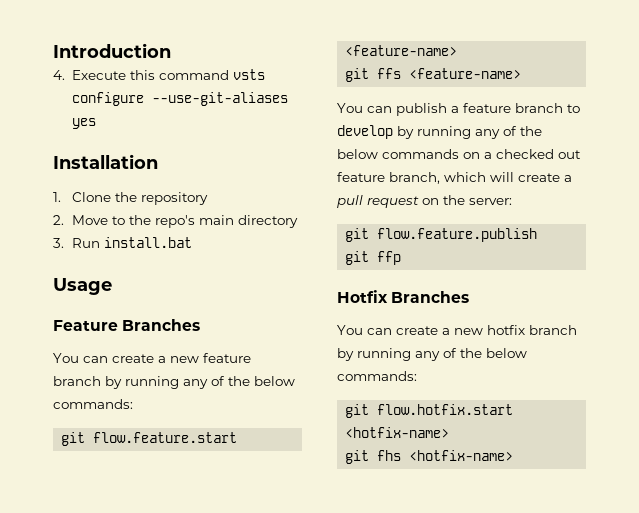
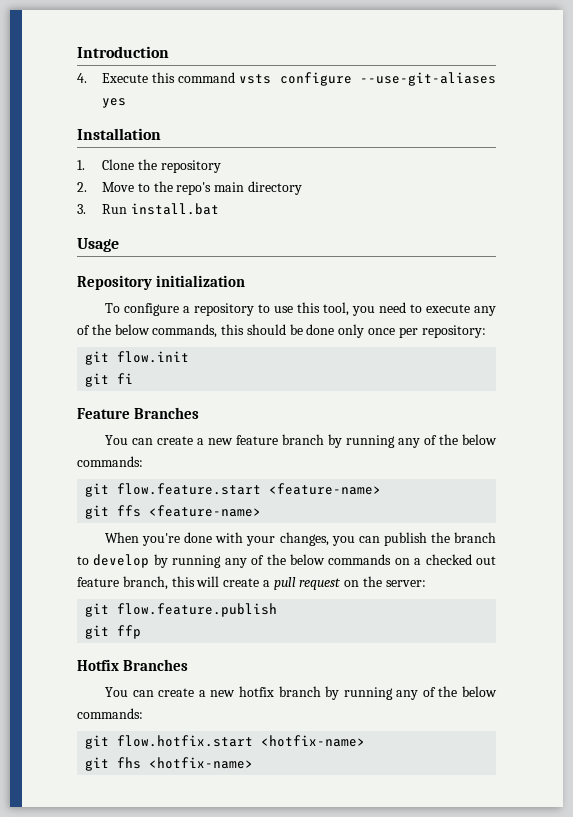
(112, 286) none -> [77,275,245,290] [104,302,497,316] [77,324,486,338] [85,351,190,365] [85,373,134,387] // Repository initialization // To configure a repository to use this tool, you need to execute any of the below commands, this should be done only once per repository: // git flow.init // git fi
[337,103,511,116] You can publish a feature -> [104,532,450,546] When you're done with your changes, you can publish the
[444,172,486,182] which -> [171,576,195,587] this

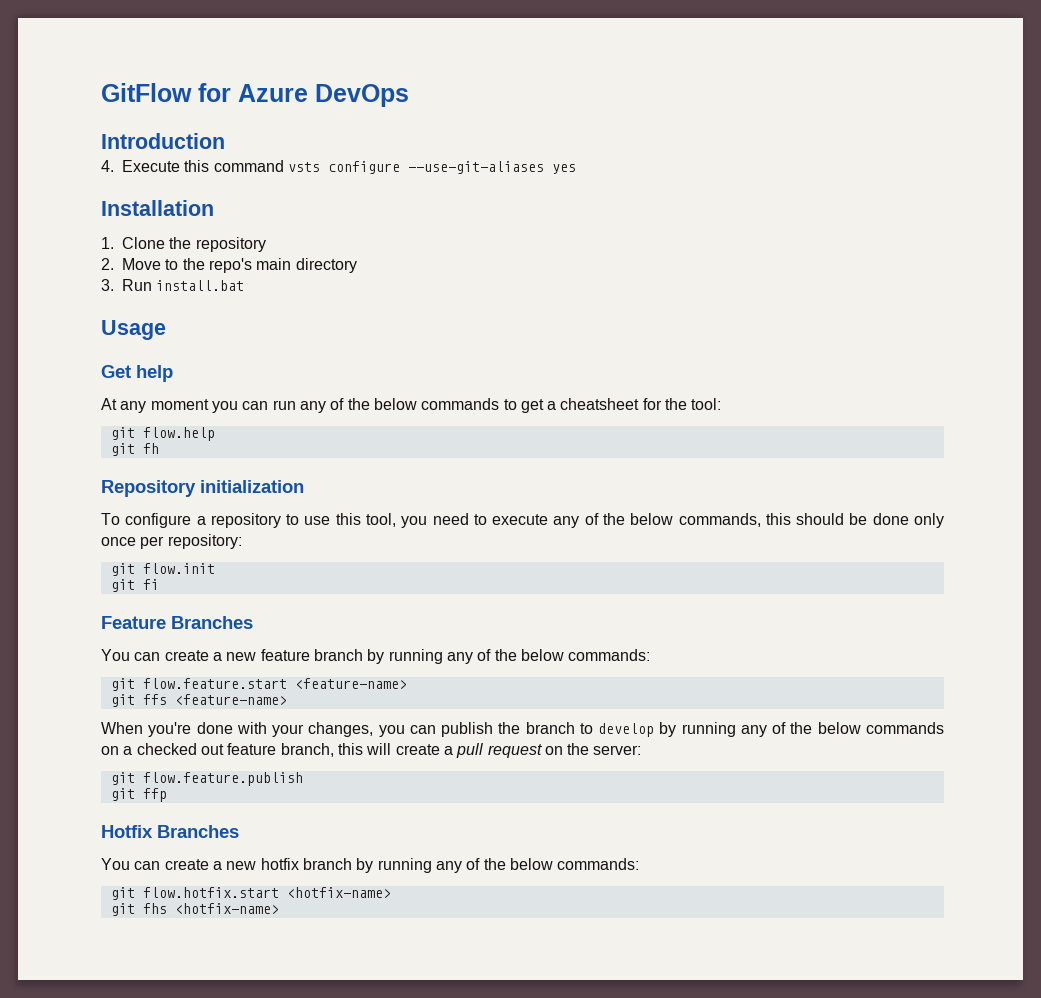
(77, 52) none -> [101,83,409,107] GitFlow for Azure DevOps //
(119, 245) none -> [101,365,173,382] [101,398,722,413] [110,427,215,441] [110,443,159,456] // Get help // At any moment you can run any of the below commands to get a cheatsheet for the tool: // git flow.help // git fh

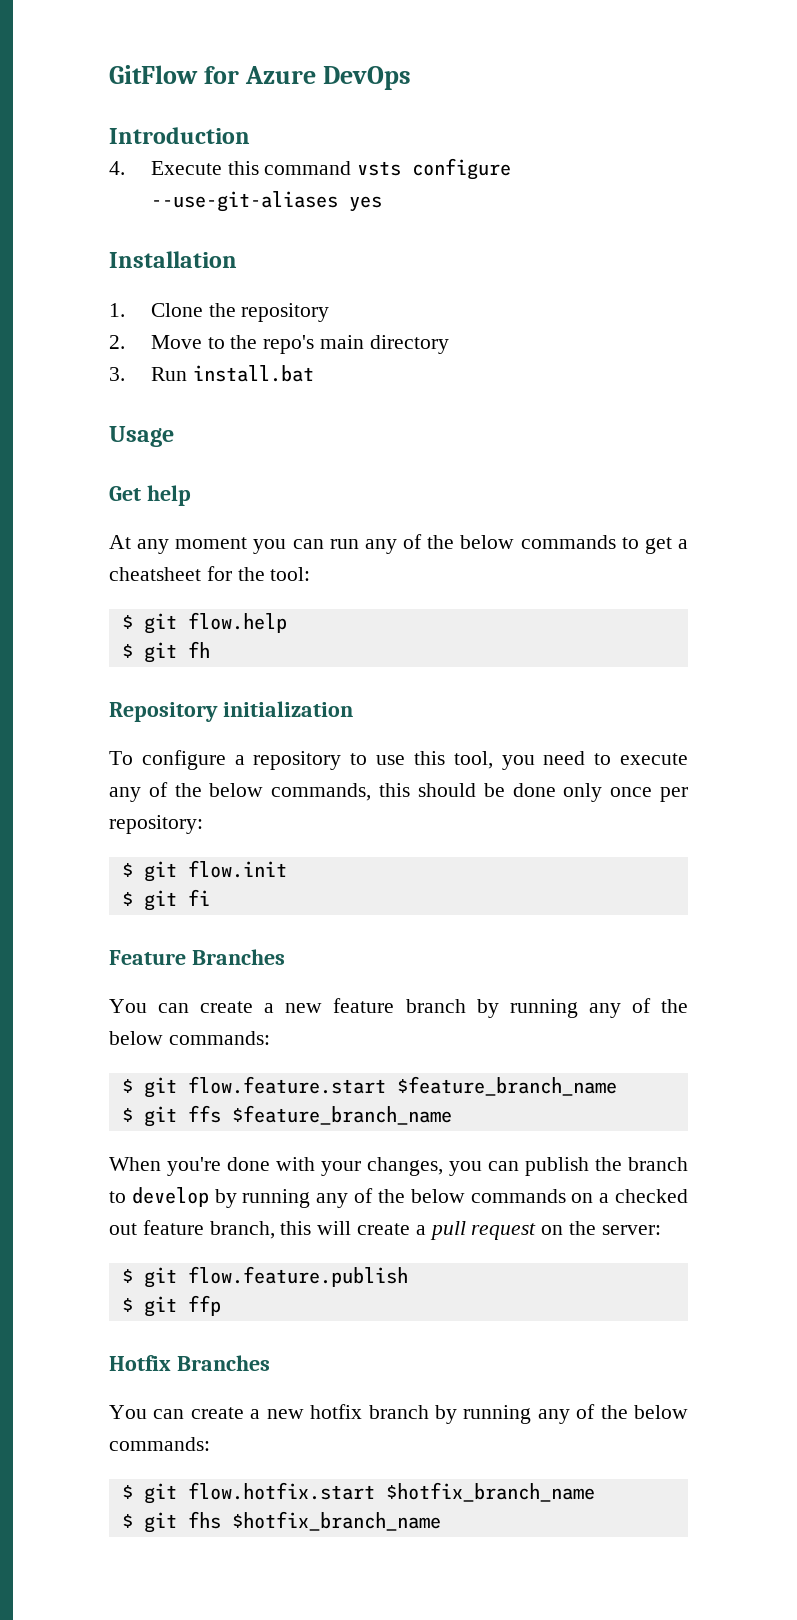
(722, 404) none -> [121,615,133,629] $
(215, 434) none -> [121,644,133,658] $
(242, 541) none -> [121,863,133,877] $
(215, 568) none -> [121,892,133,906] $
(651, 655) none -> [121,1079,133,1093] $
[294,678,407,689] <feature-name> // -> [396,1076,617,1096] [121,1108,133,1122] $feature_branch_name // $
[174,694,287,705] <feature-name> -> [231,1105,452,1125] $feature_branch_name
(642, 750) none -> [121,1269,133,1283] $
(303, 779) none -> [121,1298,133,1312] $
(640, 864) none -> [121,1485,133,1499] $
[286,887,391,898] <hotfix-name> // -> [385,1482,595,1502] [121,1514,133,1528] $hotfix_branch_name // $
[174,903,279,914] <hotfix-name> -> [231,1511,441,1531] $hotfix_branch_name

